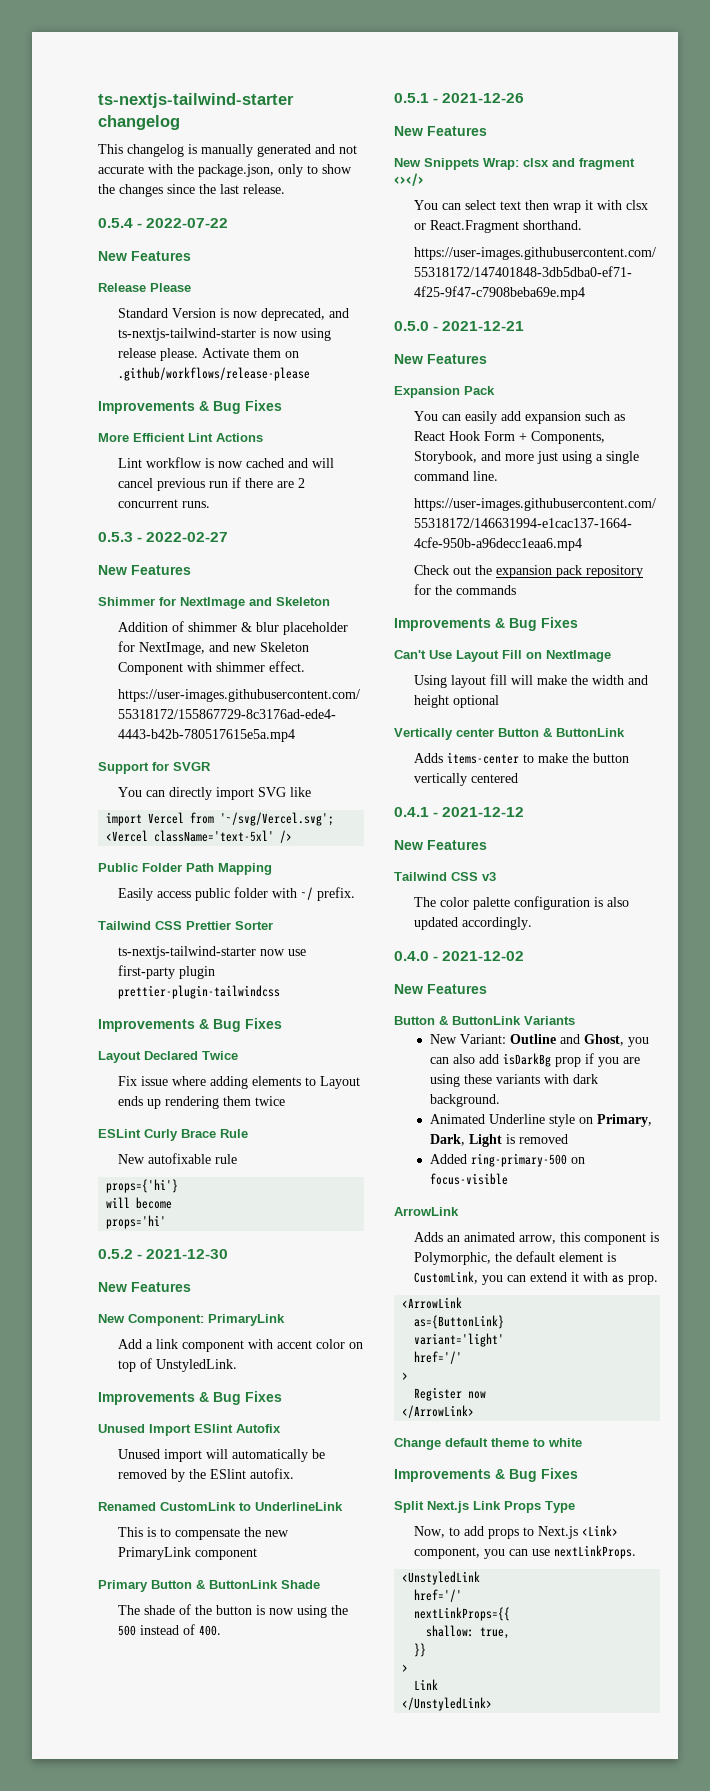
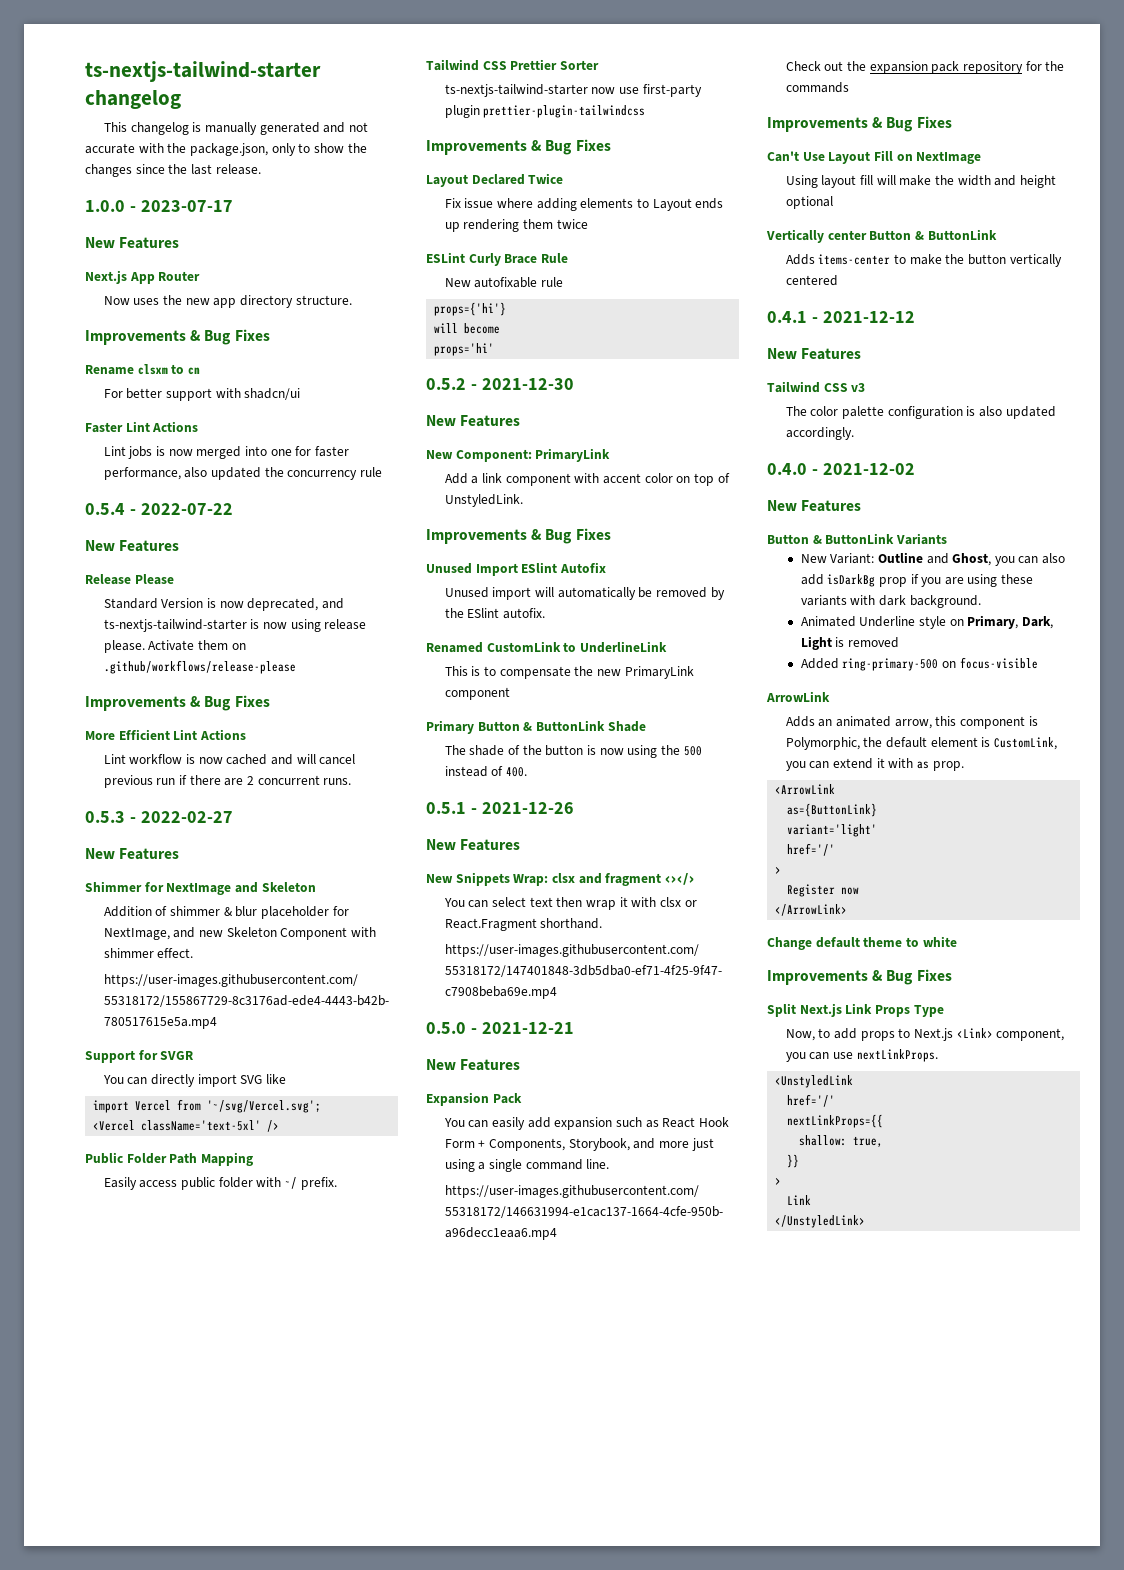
(285, 189) none -> [85,200,233,212] [85,237,180,249] [85,270,201,284] [103,295,352,308] [85,329,270,345] [85,364,200,375] [103,388,301,401] [85,421,199,433] [103,446,349,459] [103,467,382,480] // 1.0.0 - 2023-07-17 // New Features // Next.js App Router // Now uses the new app directory structure. // Improvements & Bug Fixes // Rename clsxm to cn // For better support with shadcn/ui // Faster Lint Actions // Lint jobs is now merged into one for faster performance, also updated the concurrency rule

